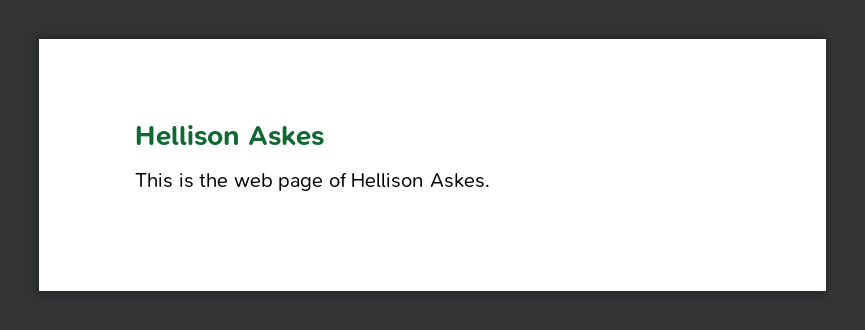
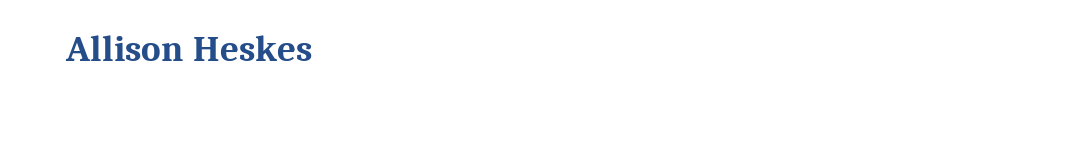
[135,125,324,146] [135,172,490,191] Hellison Askes // This is the web page of Hellison Askes. -> [65,35,312,61] Allison Heskes

